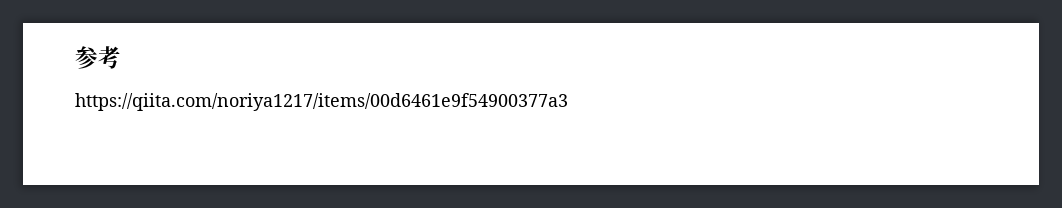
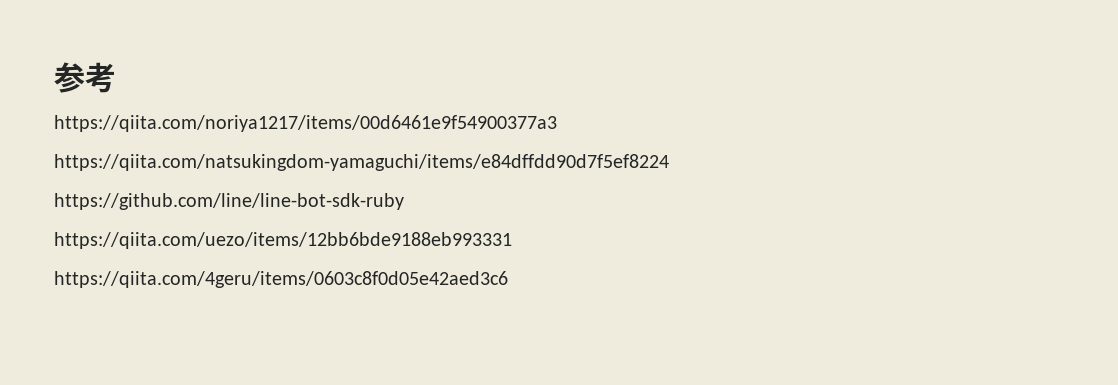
(568, 102) none -> [54,154,669,171] [54,193,404,210] [54,232,512,249] [54,271,508,288] // https://qiita.com/natsukingdom-yamaguchi/items/e84dffdd90d7f5ef8224 // https://github.com/line/line-bot-sdk-ruby // https://qiita.com/uezo/items/12bb6bde9188eb993331 // https://qiita.com/4geru/items/0603c8f0d05e42aed3c6

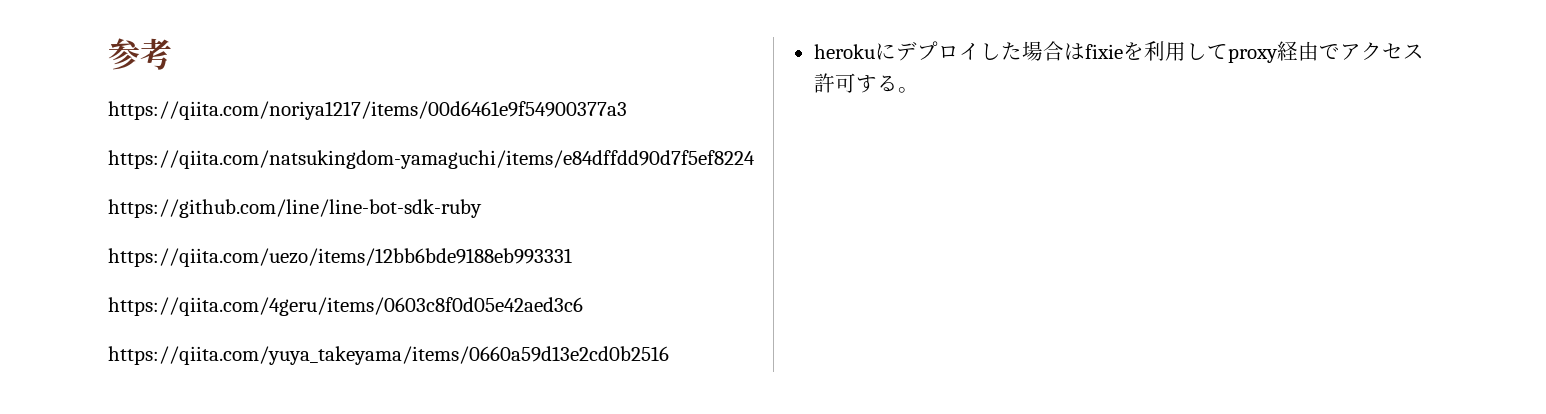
(508, 279) none -> [108,346,669,365] [813,41,1424,63] [813,73,919,93] // https://qiita.com/yuya_takeyama/items/0660a59d13e2cd0b2516 // herokuにデプロイした場合はfixieを利用してproxy経由でアクセス許可する。

